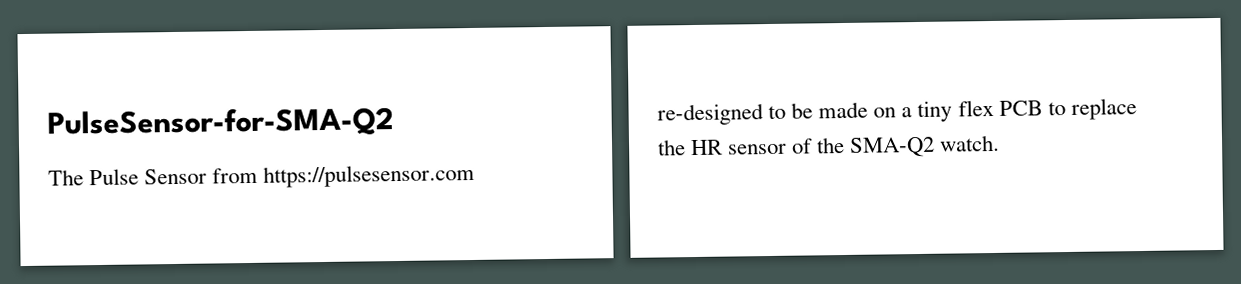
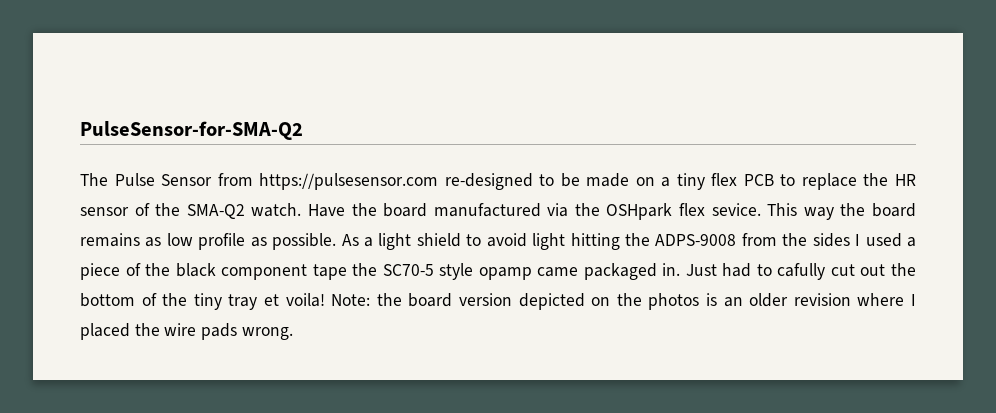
(1001, 143) none -> [307,203,917,220] [80,233,917,250] [80,263,916,280] [80,293,917,310] [80,323,293,340] Have the board manufactured via the OSHpark flex sevice. This way the board remains as low profile as possible. As a light shield to avoid light hitting the ADPS-9008 from the sides I used a piece of the black component tape the SC70-5 style opamp came packaged in. Just had to cafully cut out the bottom of the tiny tray et voila! Note: the board version depicted on the photos is an older revision where I placed the wire pads wrong.

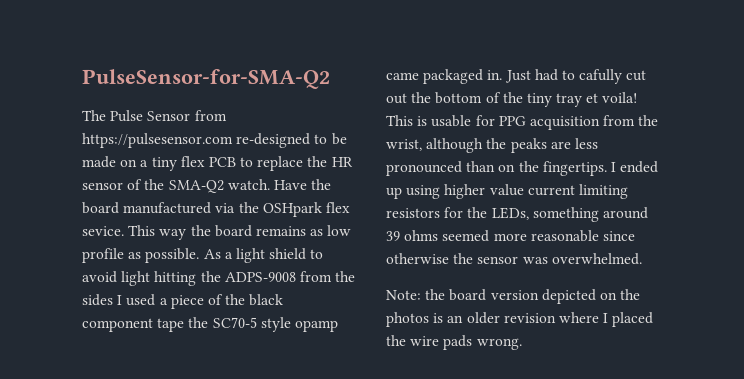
(325, 300) none -> [386,115,659,130] [386,138,598,153] [386,161,659,176] [386,184,628,199] [386,207,648,222] [386,230,635,242] [386,253,642,265] This is usable for PPG acquisition from the wrist, although the peaks are less pronounced than on the fingertips. I ended up using higher value current limiting resistors for the LEDs, something around 39 ohms seemed more reasonable since otherwise the sensor was overwhelmed. //

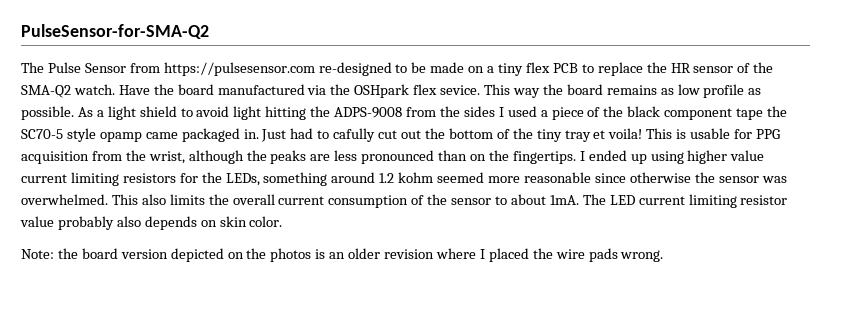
[386,230,439,241] 39 ohms -> [379,172,434,183] 1.2 kohm
(642, 259) none -> [111,194,788,208] [20,216,283,230] This also limits the overall current consumption of the sensor to about 1mA. The LED current limiting resistor value probably also depends on skin color.

